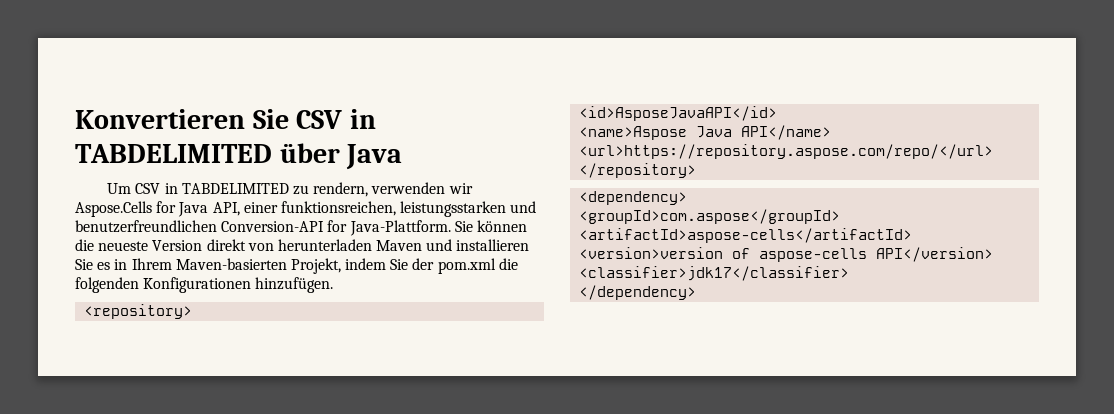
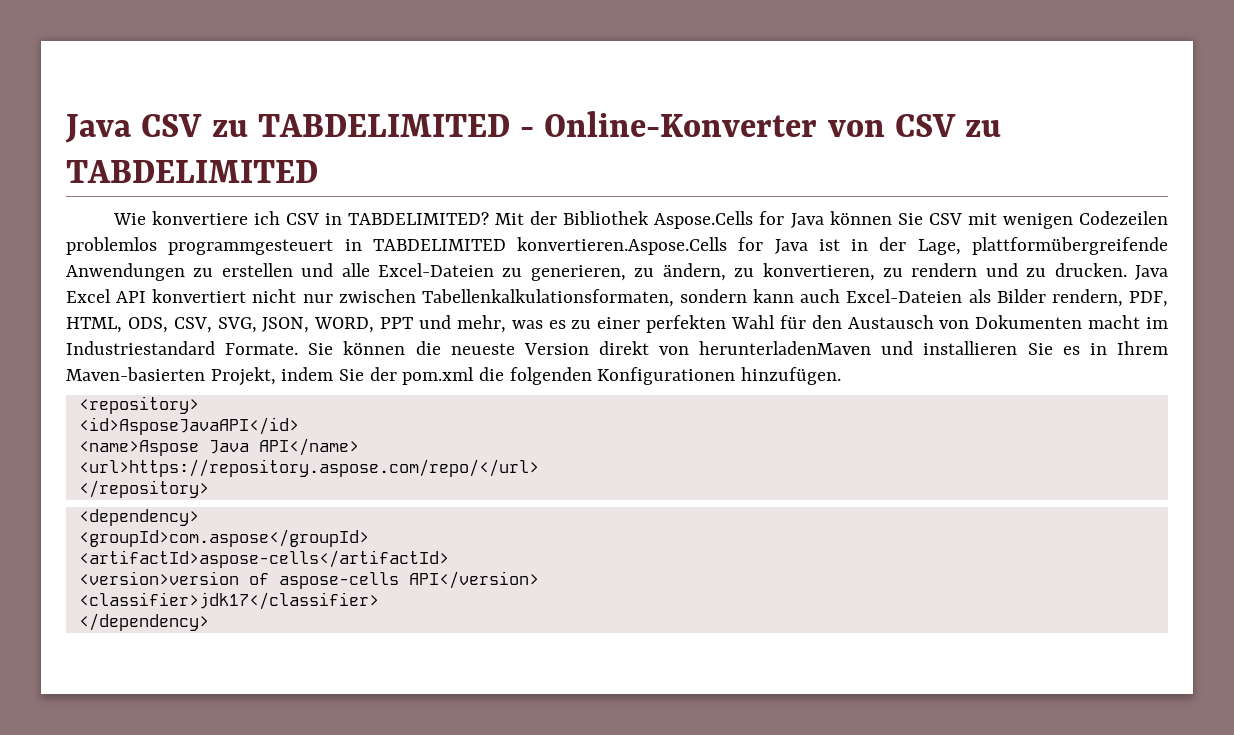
[75,109,376,129] [75,143,403,170] [107,182,473,197] [75,201,537,217] [75,220,451,236] Konvertieren Sie CSV in TABDELIMITED über Java // Um CSV in TABDELIMITED zu rendern, verwenden wir Aspose.Cells for Java API, einer funktionsreichen, leistungsstarken und benutzerfreundlichen Conversion-API for Java-Plattform. -> [65,111,1002,143] [66,160,318,183] [112,211,1168,229] [66,237,1168,255] [66,263,1168,281] [66,289,1168,307] [66,315,1169,333] [66,341,299,355] Java CSV zu TABDELIMITED - Online-Konverter von CSV zu TABDELIMITED // Wie konvertiere ich CSV in TABDELIMITED? Mit der Bibliothek Aspose.Cells for Java können Sie CSV mit wenigen Codezeilen problemlos programmgesteuert in TABDELIMITED konvertieren.Aspose.Cells for Java ist in der Lage, plattformübergreifende Anwendungen zu erstellen und alle Excel-Dateien zu generieren, zu ändern, zu konvertieren, zu rendern und zu drucken. Java Excel API konvertiert nicht nur zwischen Tabellenkalkulationsformaten, sondern kann auch Excel-Dateien als Bilder rendern, PDF, HTML, ODS, CSV, SVG, JSON, WORD, PPT und mehr, was es zu einer perfekten Wahl für den Austausch von Dokumenten macht im Industriestandard Formate.
[277,239,423,251] herunterladen Maven -> [699,341,872,355] herunterladenMaven

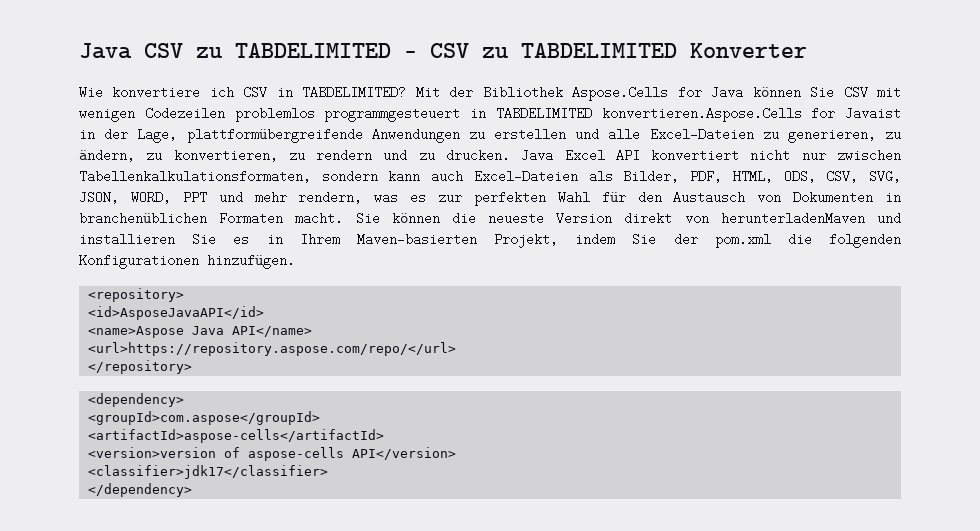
[544,111,1002,137] [66,160,318,183] Online-Konverter von CSV zu TABDELIMITED -> [430,43,807,58] CSV zu TABDELIMITED Konverter
[774,239,840,254] Java ist -> [845,107,901,120] Javaist
[996,289,1123,307] Bilder rendern, -> [623,170,680,183] Bilder,
[456,315,641,333] mehr, was es zu einer -> [254,191,462,204] mehr rendern, was es zur
[1088,315,1169,329] [66,341,299,355] macht im Industriestandard Formate. -> [885,193,901,202] [79,212,344,225] in branchenüblichen Formaten macht.

